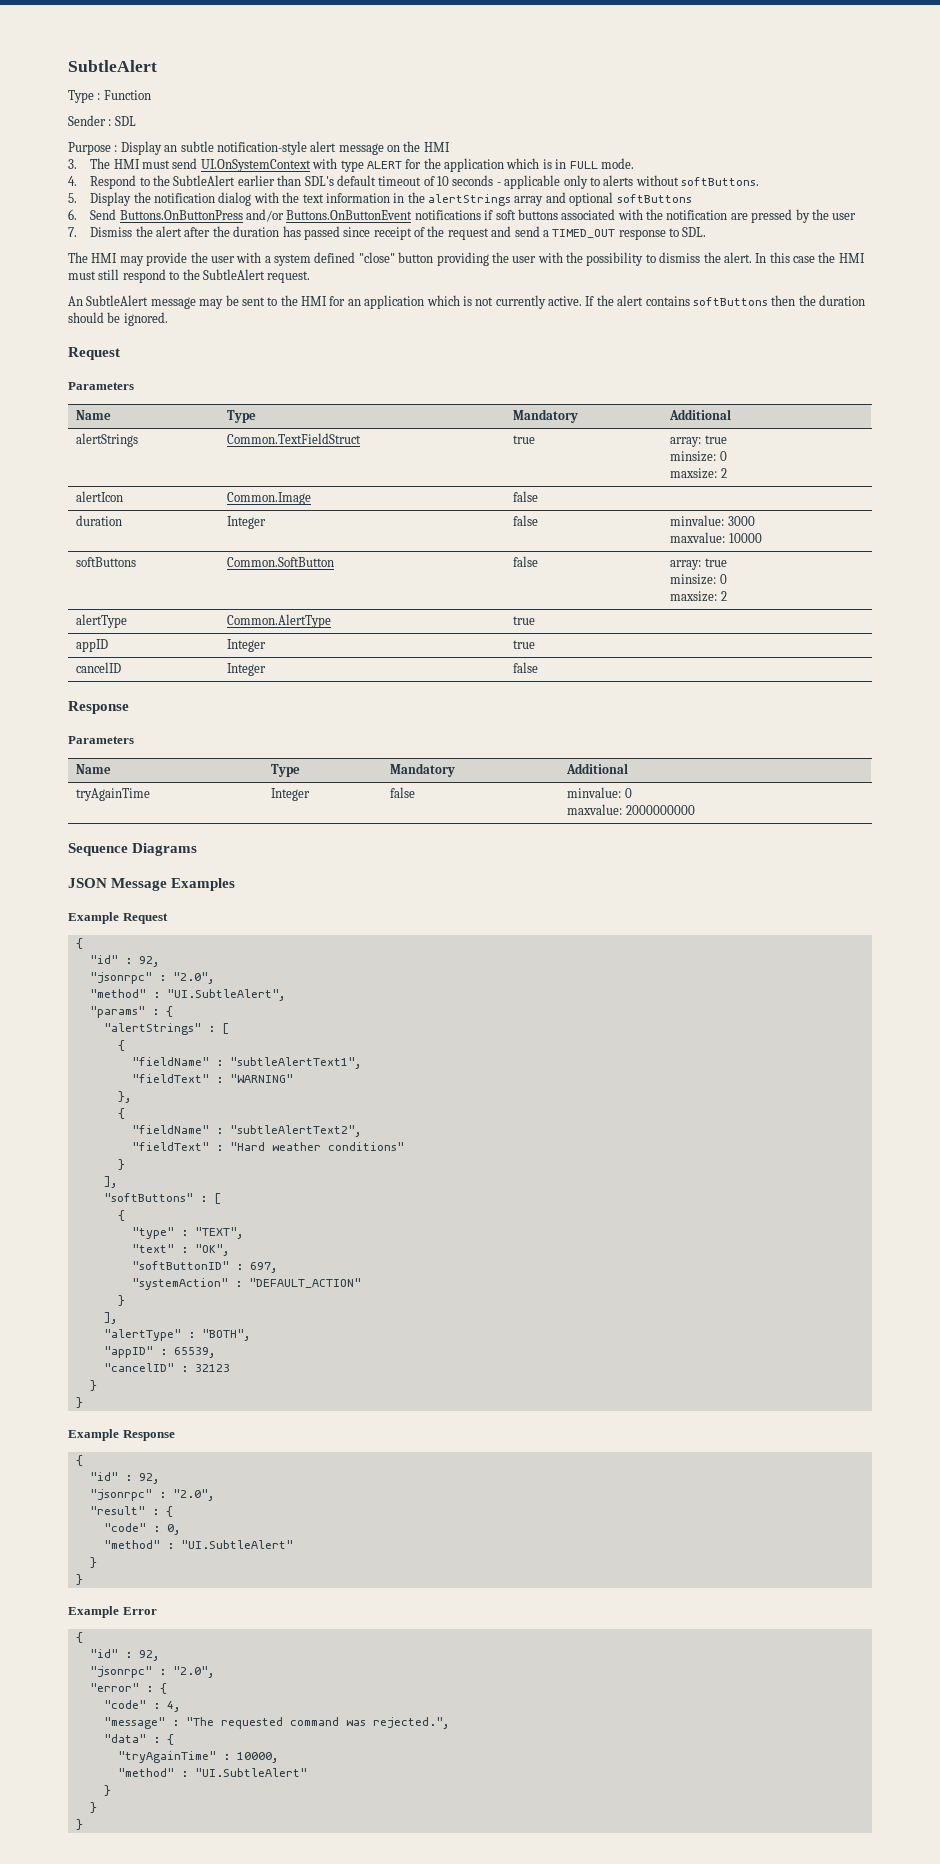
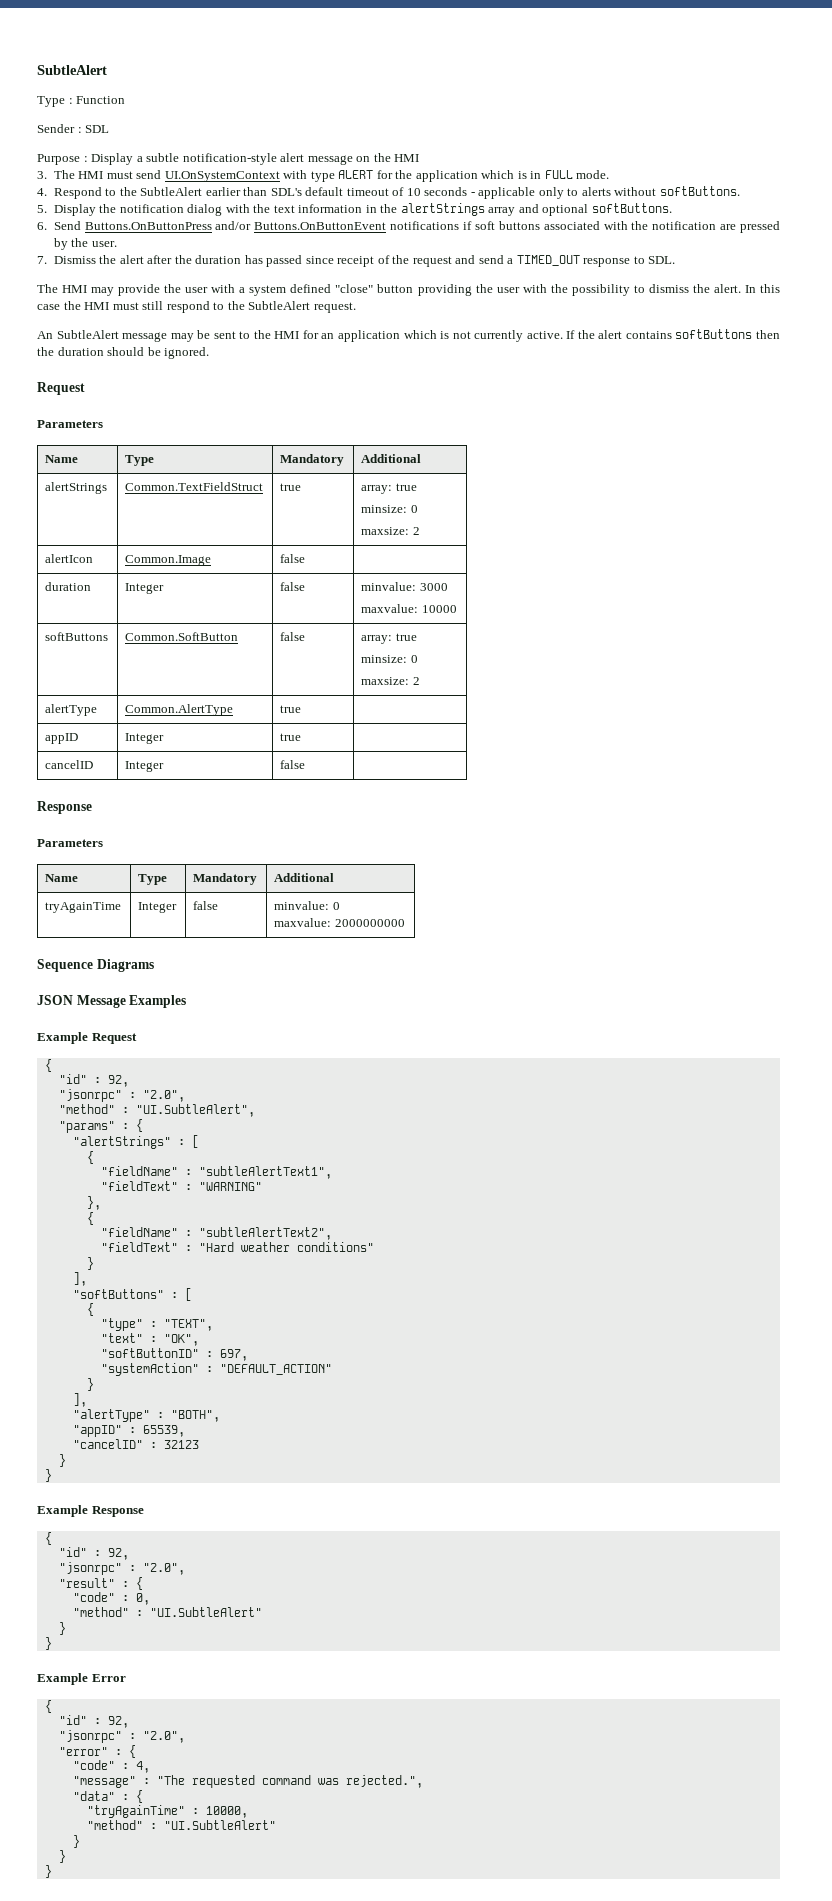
[164,145,178,152] an -> [136,156,143,162] a
[616,194,692,203] softButtons -> [591,203,672,213] softButtons.
[832,213,857,220] user -> [91,241,117,247] user.

